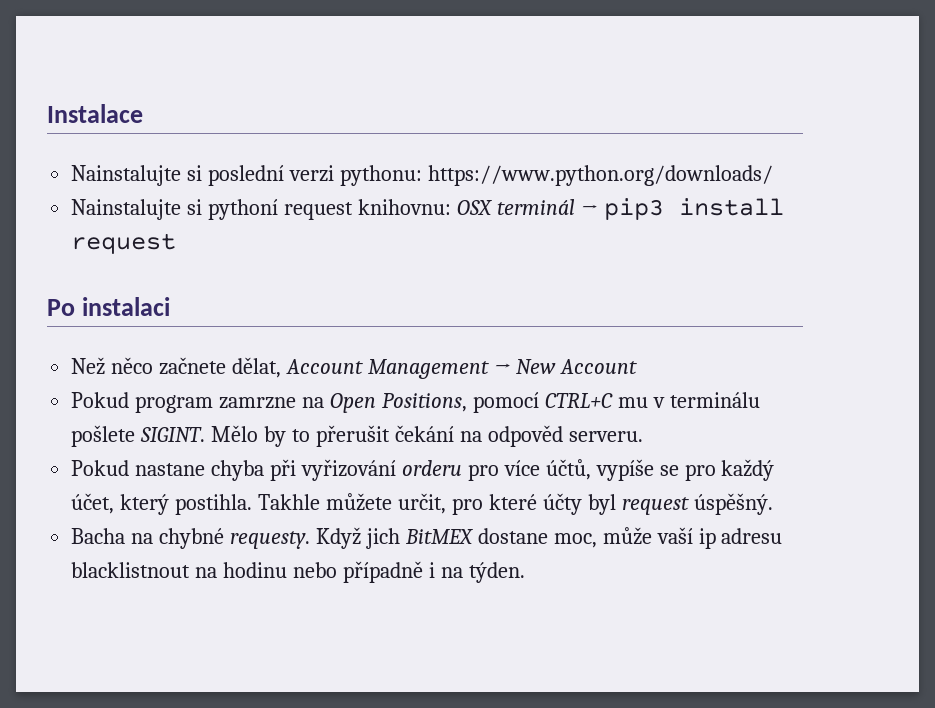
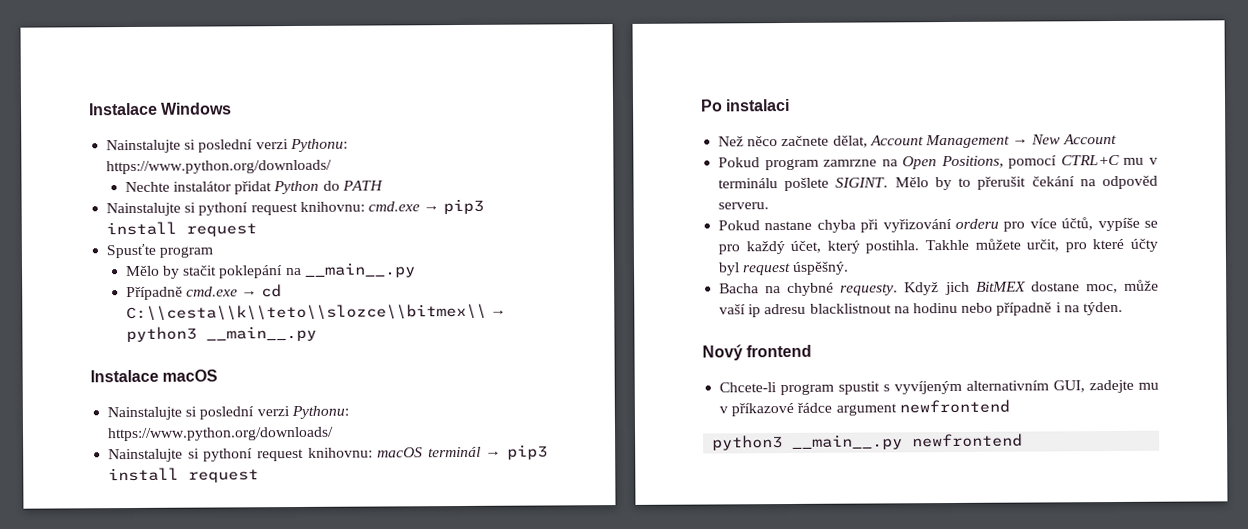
[47,104,143,123] [71,165,422,186] Instalace // Nainstalujte si poslední verzi pythonu: -> [89,102,233,116] [106,138,348,154] [106,159,333,175] [124,180,383,195] [106,198,485,217] [106,221,258,237] [106,243,214,259] [125,262,416,279] [125,284,283,301] [125,303,508,322] [125,325,317,343] [90,369,219,383] [107,405,349,421] Instalace Windows // Nainstalujte si poslední verzi Pythonu: https://www.python.org/downloads/ // Nechte instalátor přidat Python do PATH // Nainstalujte si pythoní request knihovnu: cmd.exe → pip3 install request // Spusťte program // Mělo by stačit poklepání na __main__.py // Případně cmd.exe → cd C:\\cesta\\k\\teto\\slozce\\bitmex\\ → python3 __main__.py // Instalace macOS // Nainstalujte si poslední verzi Pythonu:
[456,200,492,215] OSX -> [377,447,424,458] macOS
(525, 572) none -> [702,344,813,361] [719,379,1159,396] [719,399,1010,417] [712,433,1024,451] // Nový frontend // Chcete-li program spustit s vyvíjeným alternativním GUI, zadejte mu v příkazové řádce argument newfrontend // python3 __main__.py newfrontend

